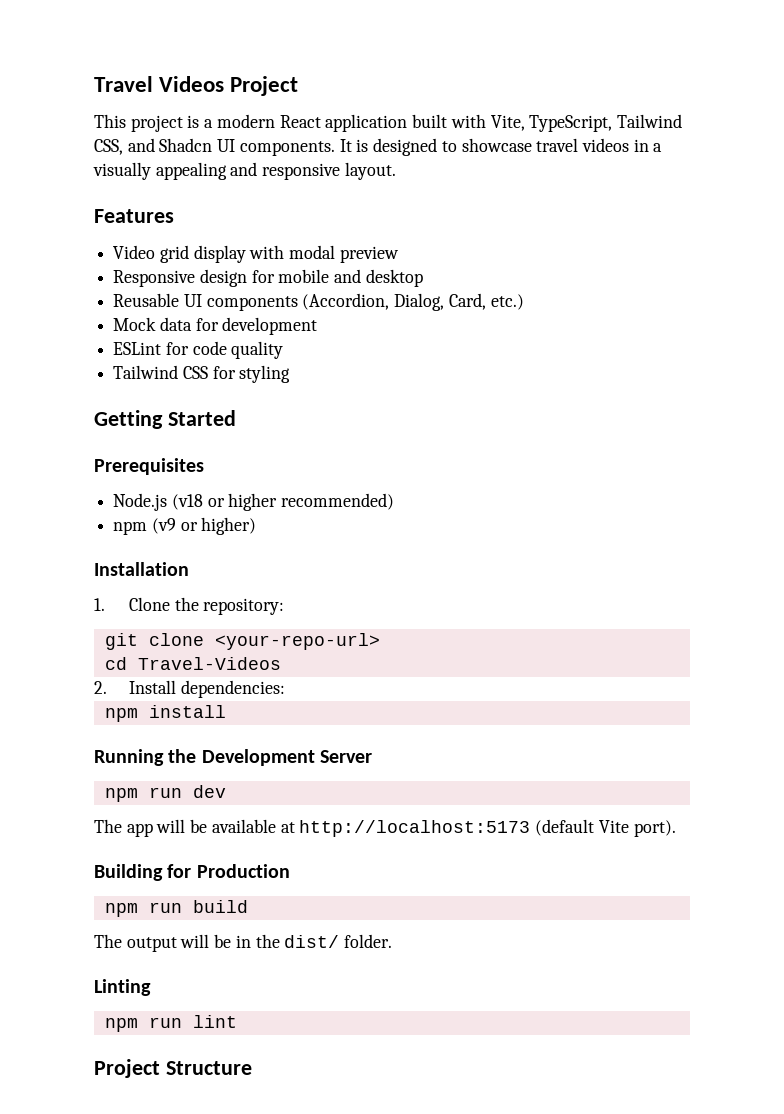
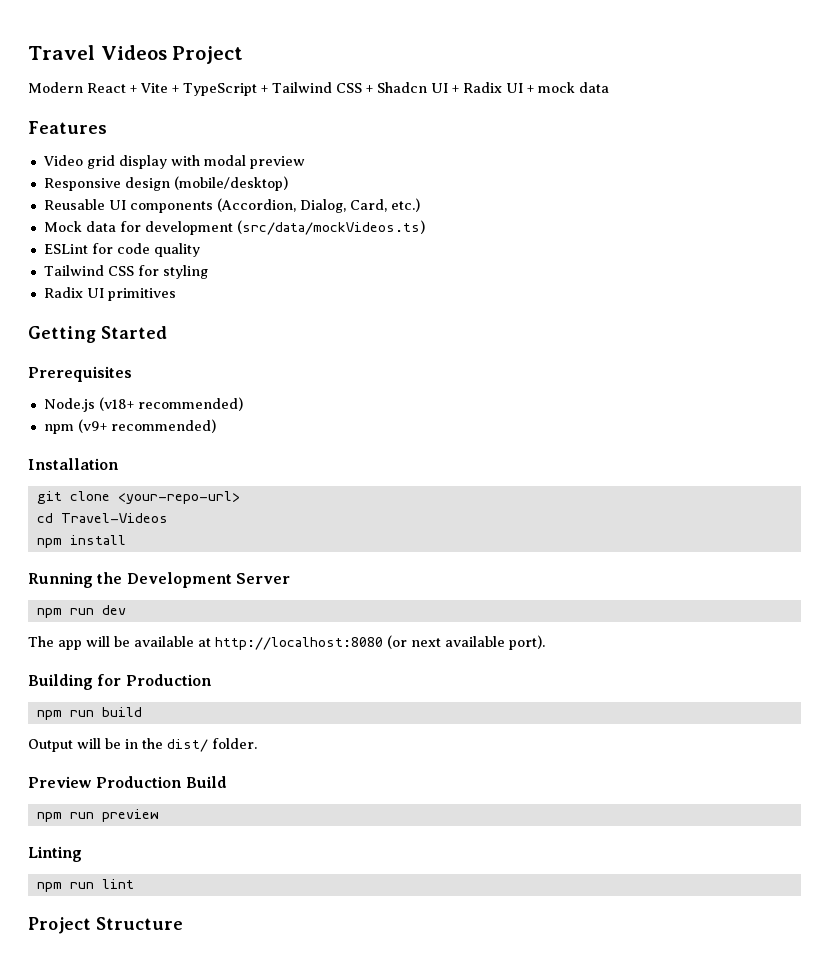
[94,114,682,132] [94,138,663,156] [93,162,396,180] This project is a modern React application built with Vite, TypeScript, Tailwind CSS, and Shadcn UI components. It is designed to showcase travel videos in a visually appealing and responsive layout. -> [28,82,609,96] Modern React + Vite + TypeScript + Tailwind CSS + Shadcn UI + Radix UI + mock data
[251,269,423,287] for mobile and desktop -> [173,176,288,191] (mobile/desktop)
(318, 326) none -> [236,220,425,235] (src/data/mockVideos.ts)
(291, 374) none -> [43,287,176,301] // Radix UI primitives
[171,493,278,511] (v18 or higher -> [98,397,134,411] (v18+
[151,517,257,535] [94,562,189,576] [94,597,285,615] (v9 or higher) // Installation // 1. Clone the repository: -> [77,419,216,433] [28,458,119,470] (v9+ recommended) // Installation
[94,680,285,698] // 2. Install dependencies: -> (168, 518) none
[299,819,629,837] http://localhost:5173 (default Vite -> [215,635,505,650] http://localhost:8080 (or next available
[94,934,177,952] The output -> [28,739,73,752] Output
(393, 941) none -> [28,776,227,788] [36,809,159,822] // Preview Production Build // npm run preview

